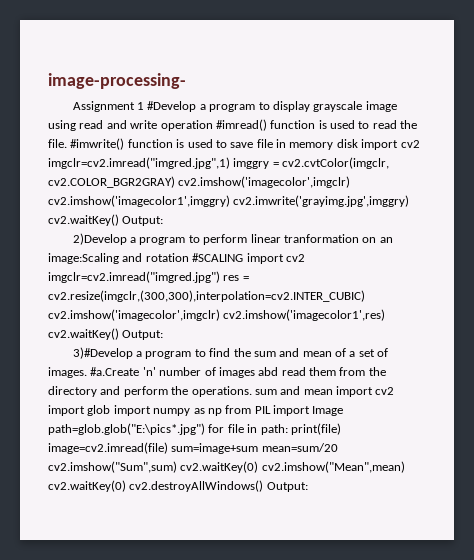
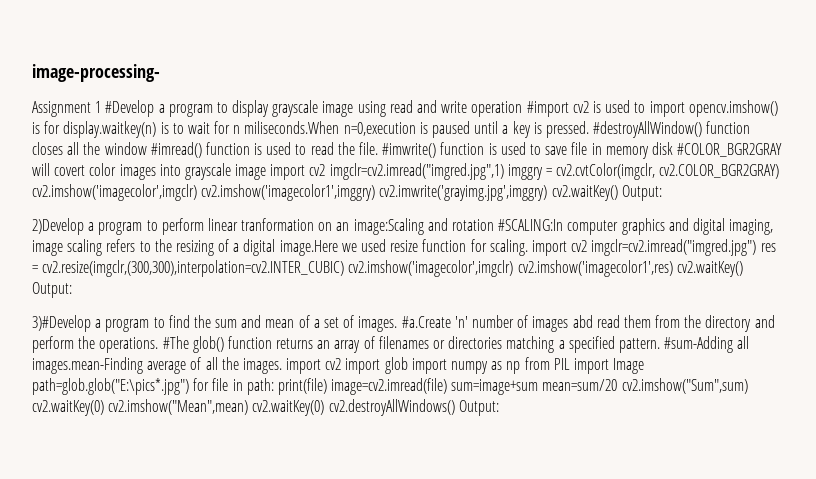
(213, 125) none -> [526,100,778,117] [32,121,751,138] [32,142,147,155] #import cv2 is used to import opencv.imshow() is for display.waitkey(n) is to wait for n miliseconds.When n=0,execution is paused until a key is pressed. #destroyAllWindow() function closes all the window
(358, 143) none -> [677,143,783,157] [32,163,267,180] #COLOR_BGR2GRAY will covert color images into grayscale image
[192,253,244,262] #SCALING -> [498,218,774,235] [32,239,528,256] #SCALING:In computer graphics and digital imaging, image scaling refers to the resizing of a digital image.Here we used resize function for scaling.
[254,386,333,395] sum and mean -> [162,336,750,353] [32,357,282,374] #The glob() function returns an array of filenames or directories matching a specified pattern. #sum-Adding all images.mean-Finding average of all the images.

